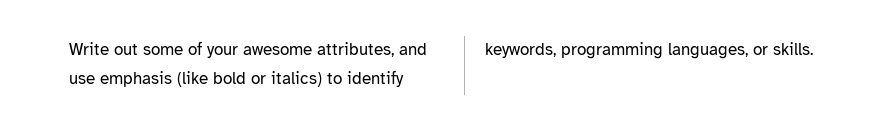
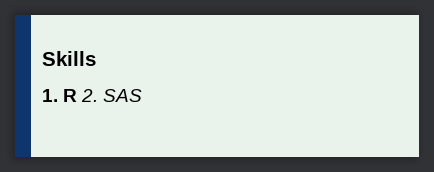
[69,41,427,58] [69,70,404,87] [485,42,813,59] Write out some of your awesome attributes, and use emphasis (like bold or italics) to identify keywords, programming languages, or skills. -> [42,51,96,66] [42,89,143,102] Skills // 1. R 2. SAS

